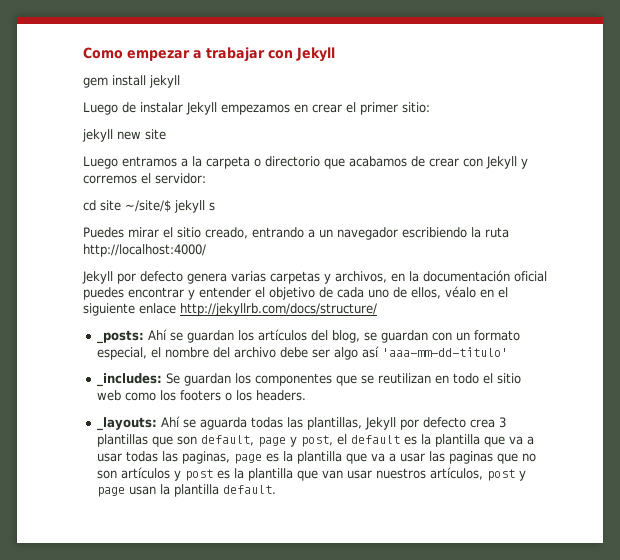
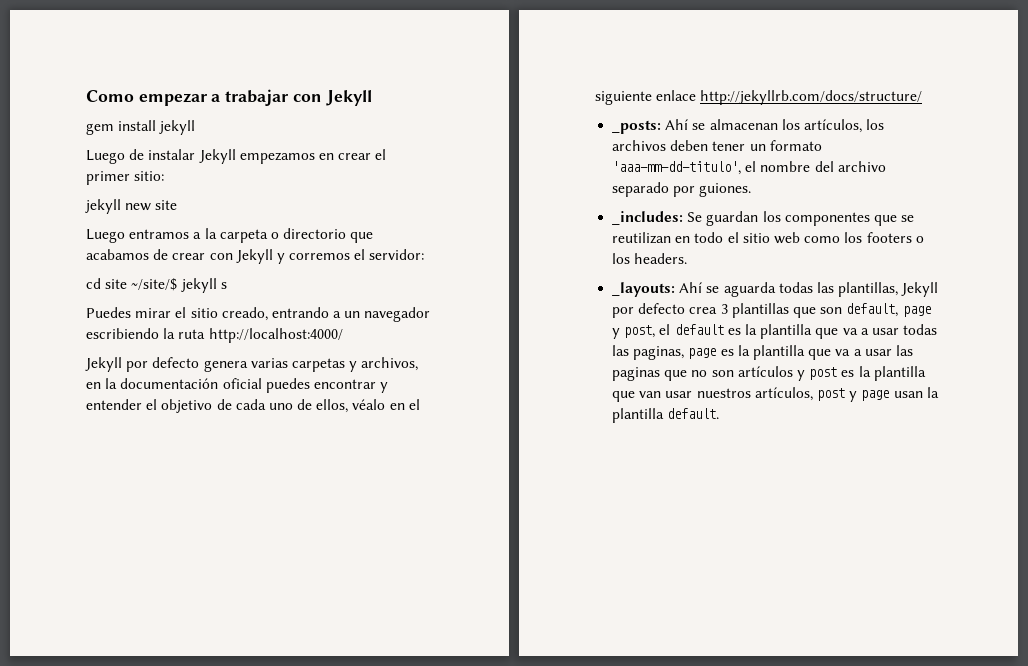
[187,329,453,343] guardan los artículos del blog, se guardan con -> [709,119,885,133] [612,140,746,151] almacenan los artículos, los archivos deben tener
[97,347,148,360] especial, -> [612,161,742,175] 'aaa-mm-dd-titulo',
[280,346,509,360] debe ser algo así 'aaa-mm-dd-titulo' -> [612,182,752,197] separado por guiones.

